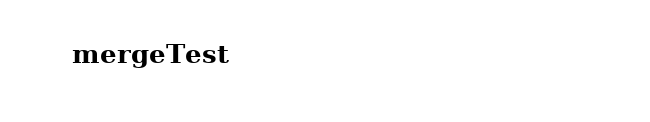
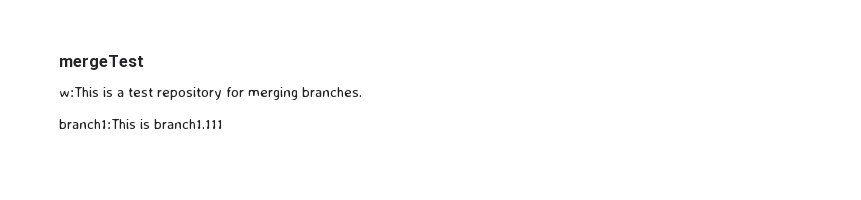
(229, 56) none -> [59,87,362,100] [59,119,223,129] // w:This is a test repository for merging branches. // branch1:This is branch1.111

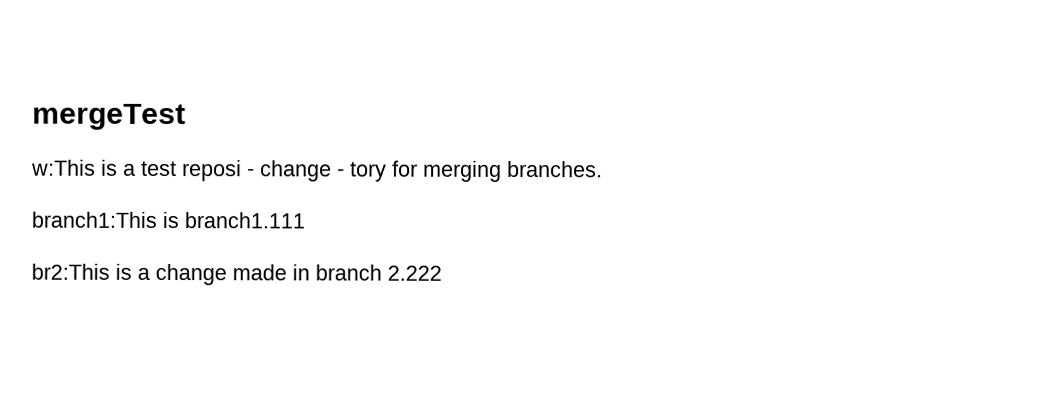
[157,87,222,100] repository -> [182,160,387,182] reposi - change - tory
(223, 124) none -> [31,263,442,286] // br2:This is a change made in branch 2.222

